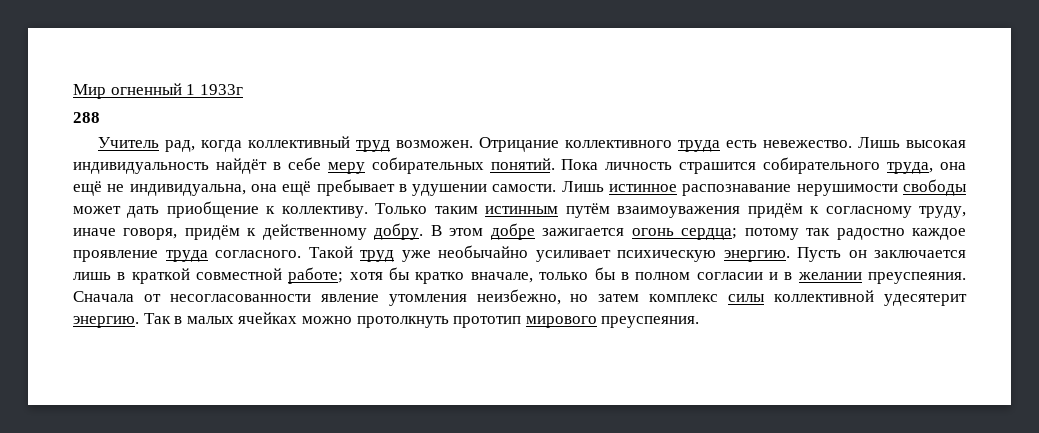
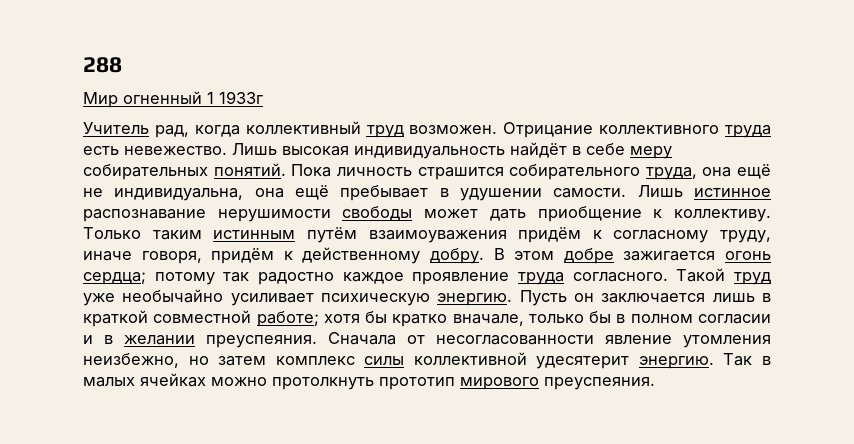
(73, 91) none -> [83,57,122,73] 288 //
[73,112,100,123] // 288 -> (263, 97) none

